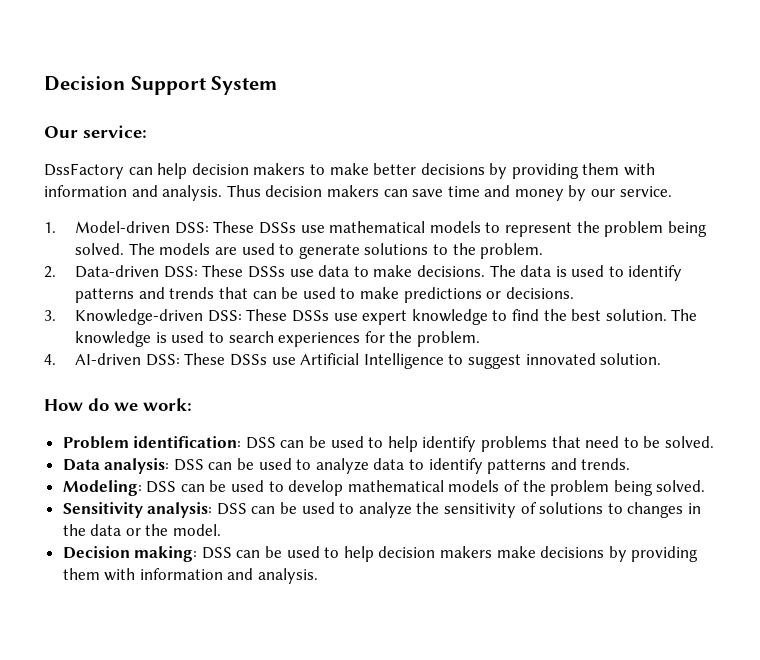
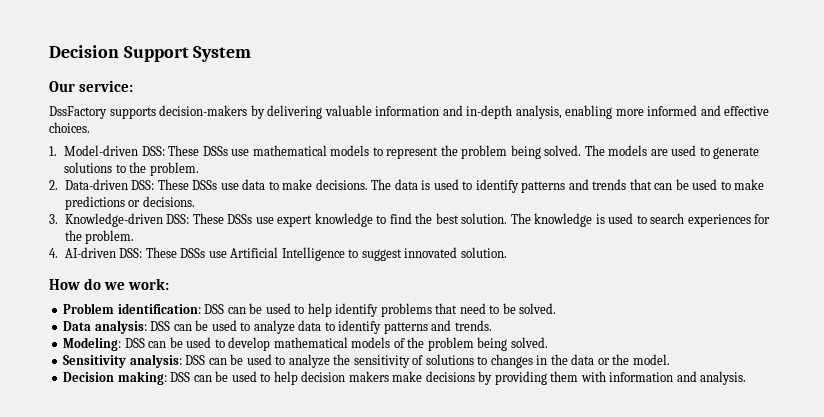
[128,163,656,179] [44,185,672,201] can help decision makers to make better decisions by providing them with information and analysis. Thus decision makers can save time and money by our service. -> [109,105,770,119] [49,122,90,133] supports decision-makers by delivering valuable information and in-depth analysis, enabling more informed and effective choices.

